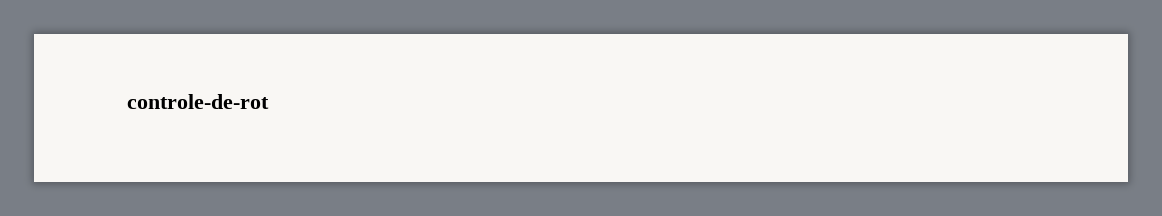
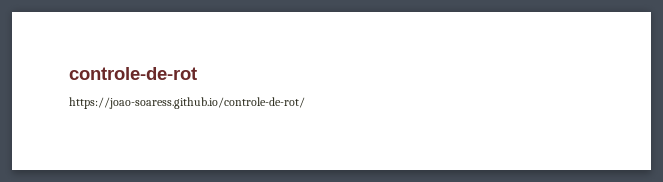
(269, 101) none -> [69,97,305,109] // https://joao-soaress.github.io/controle-de-rot/

